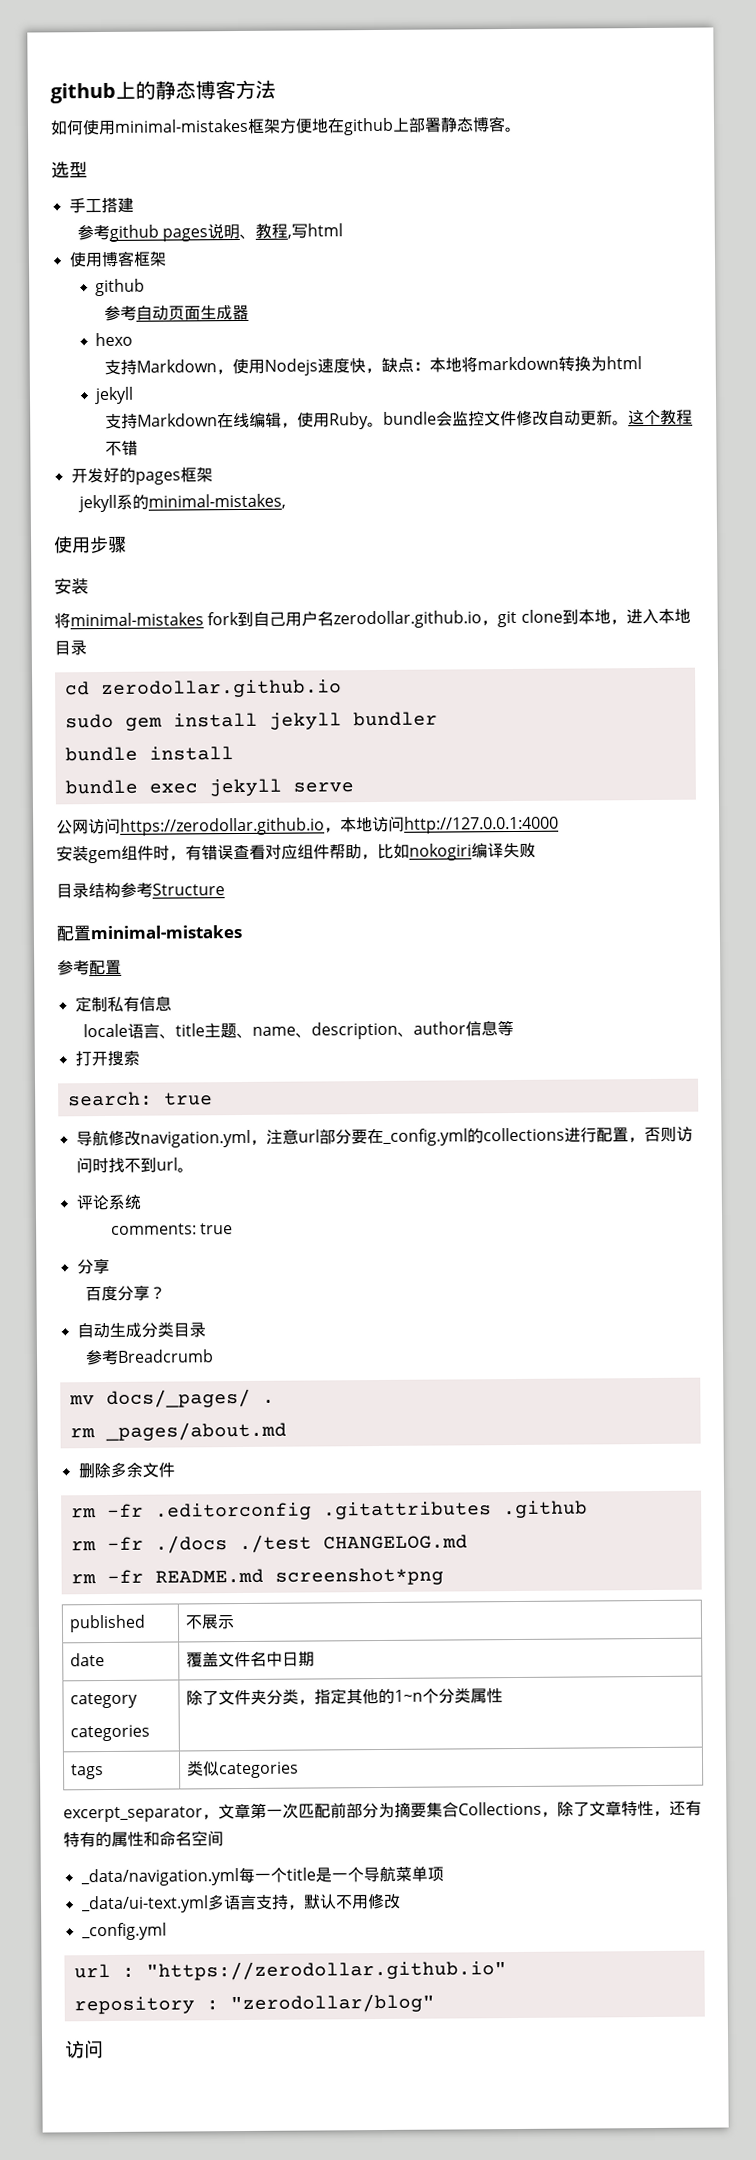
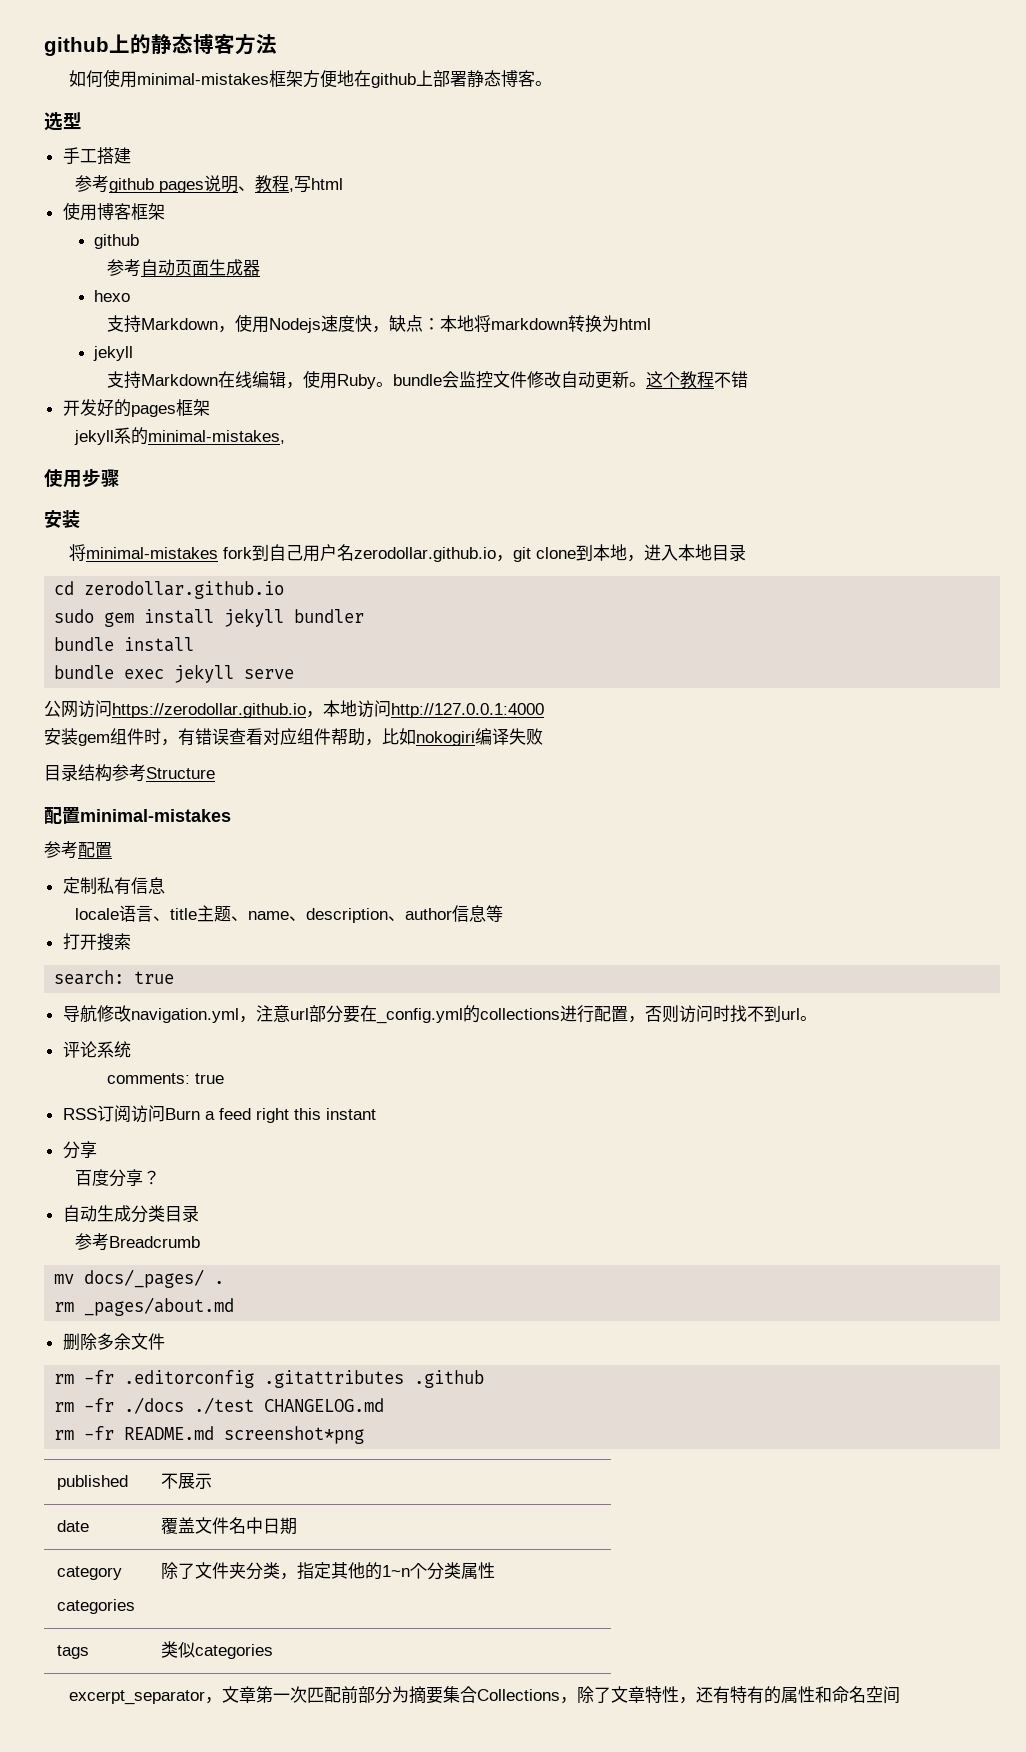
(233, 1229) none -> [62,1105,376,1123] // RSS订阅访问Burn a feed right this instant
[79,1865,444,1887] [79,1892,401,1914] [80,1922,167,1941] [73,1960,507,1981] [73,1993,435,2015] [65,2040,104,2059] // _data/navigation.yml每一个title是一个导航菜单项 // _data/ui-text.yml多语言支持，默认不用修改 // _config.yml // url : "https://zerodollar.github.io" // repository : "zerodollar/blog" // 访问 -> (901, 1695) none

